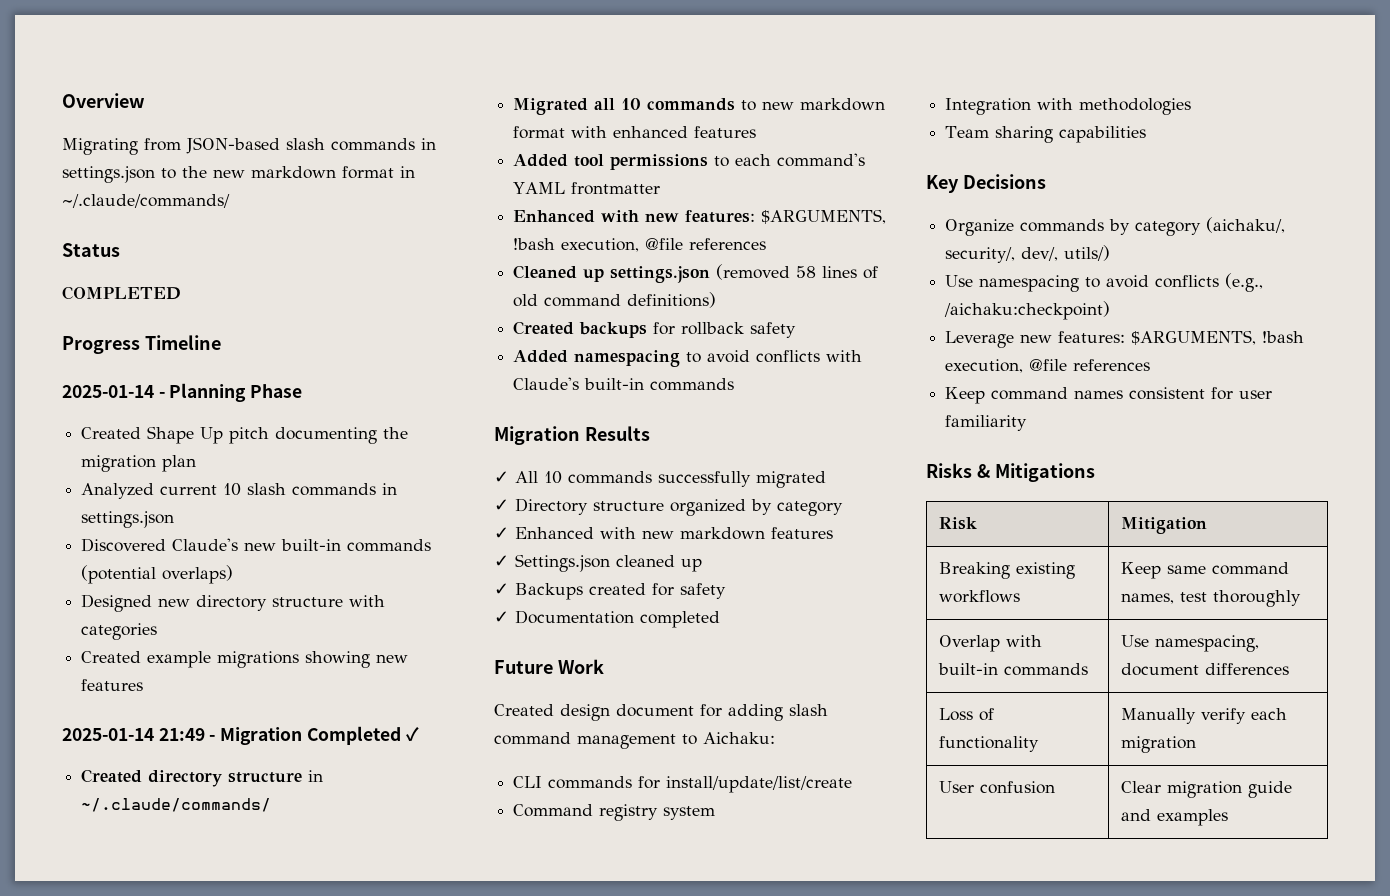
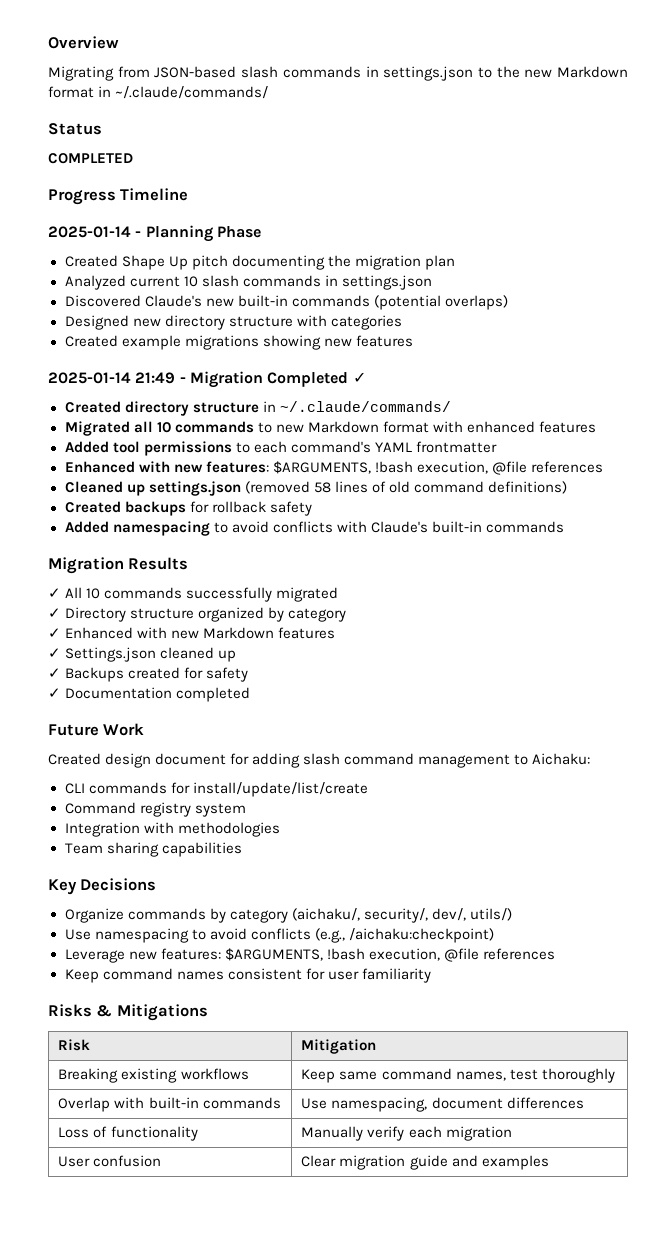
[251,166,336,179] markdown -> [556,66,628,78] Markdown
[800,98,886,111] markdown -> [307,421,379,433] Markdown
[680,527,765,540] markdown -> [203,627,275,639] Markdown

